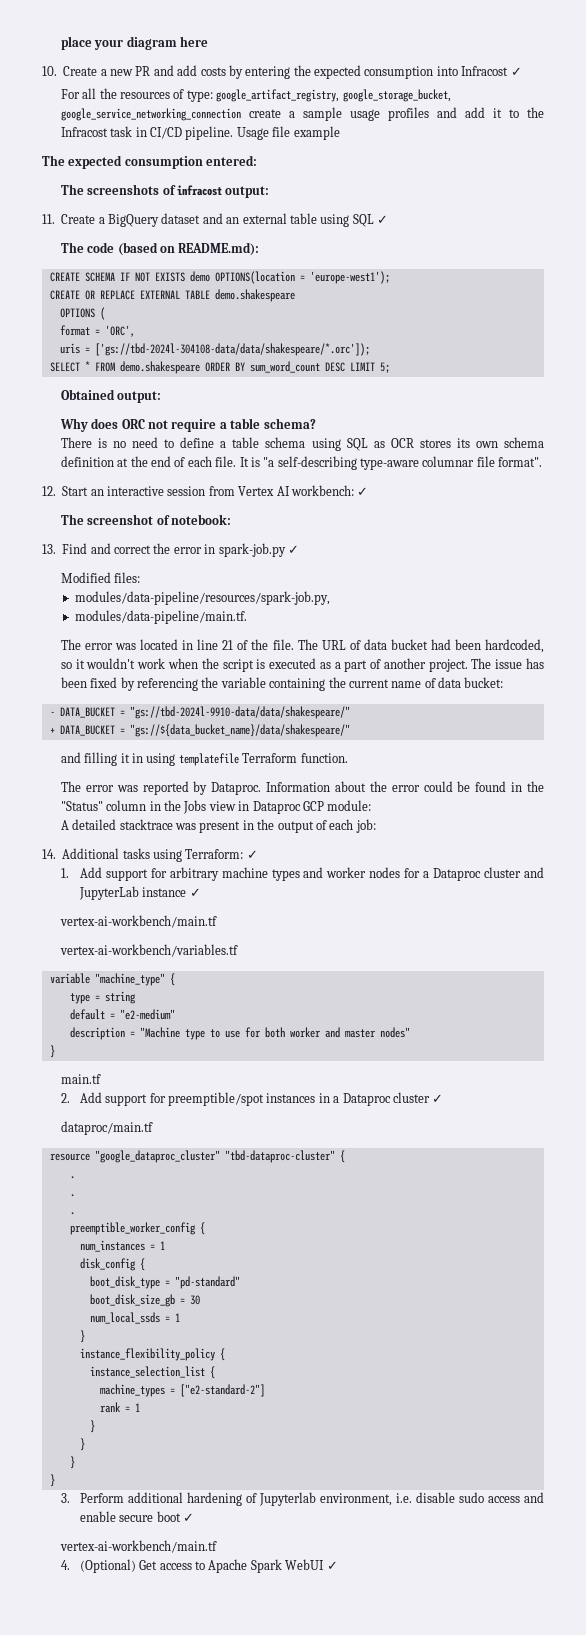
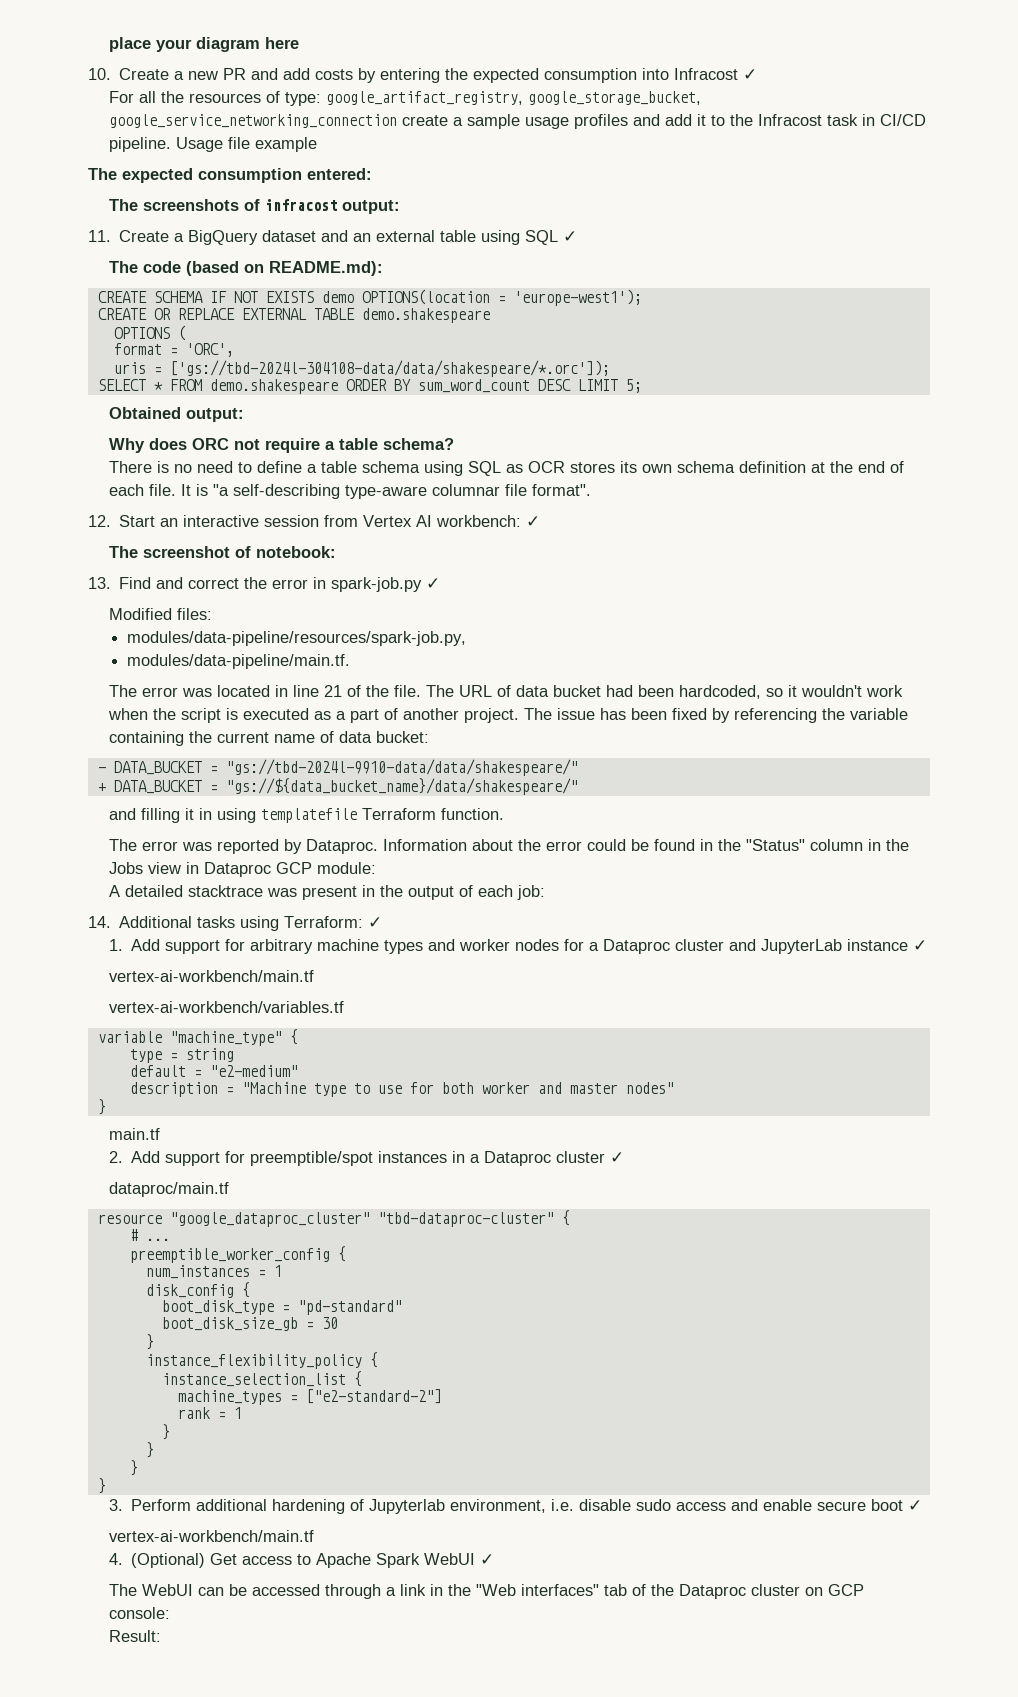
[69,1176,75,1179] [69,1194,75,1197] [69,1212,75,1215] . // . // . -> [129,1229,170,1241] # ...
[89,1312,180,1324] // num_local_ssds = 1 -> (338, 1323) none
(338, 1565) none -> [109,1584,865,1599] [109,1607,171,1619] [109,1630,162,1642] // The WebUI can be accessed through a link in the "Web interfaces" tab of the Dataproc cluster on GCP console: // Result:

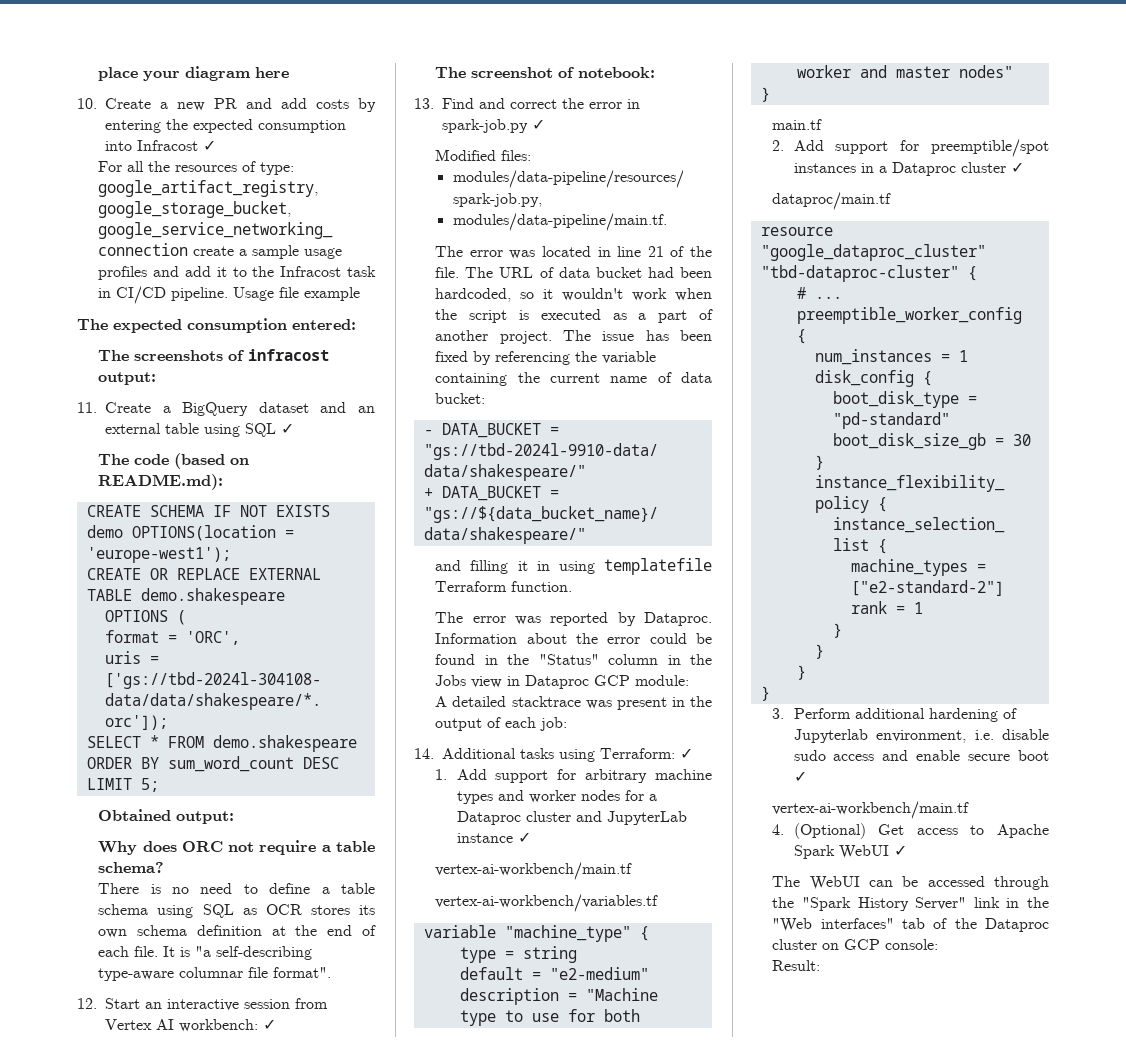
[386,1587,397,1596] a -> [772,897,967,911] the "Spark History Server"

